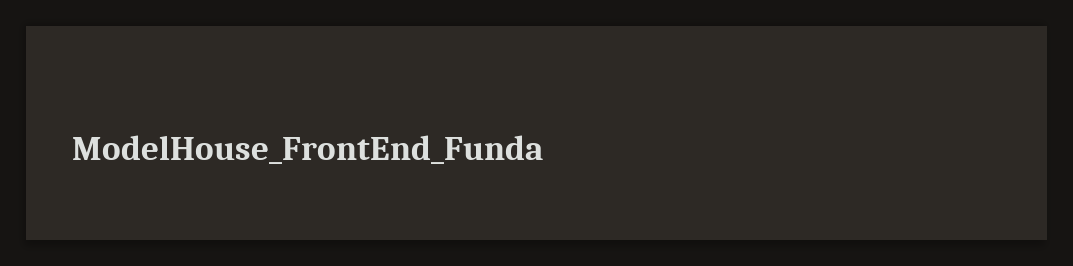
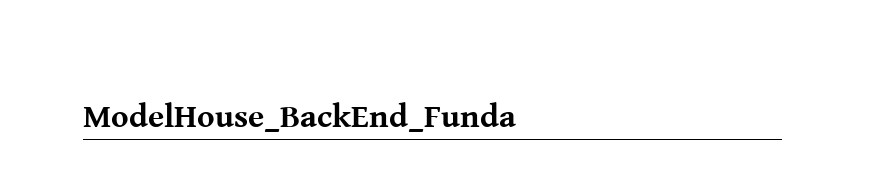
[72,135,543,164] ModelHouse_FrontEnd_Funda -> [83,102,516,132] ModelHouse_BackEnd_Funda

